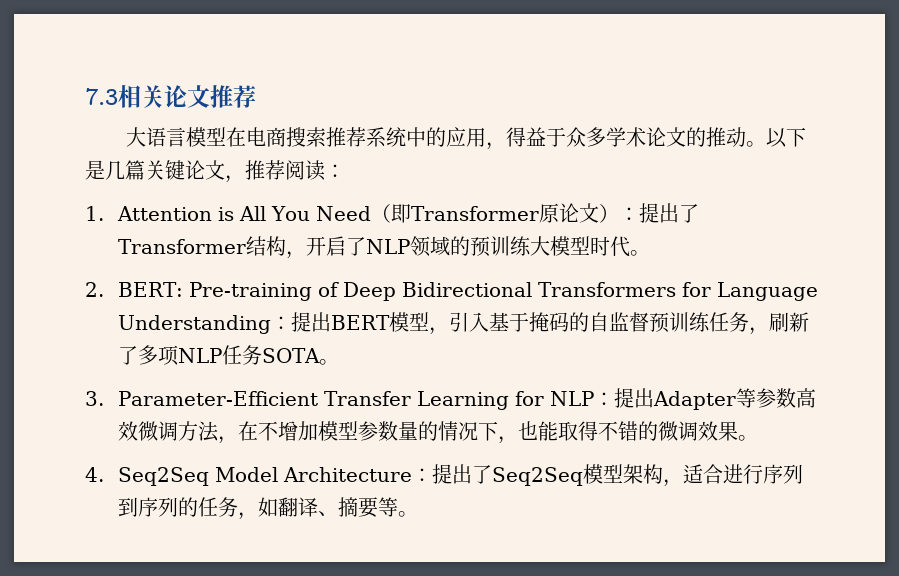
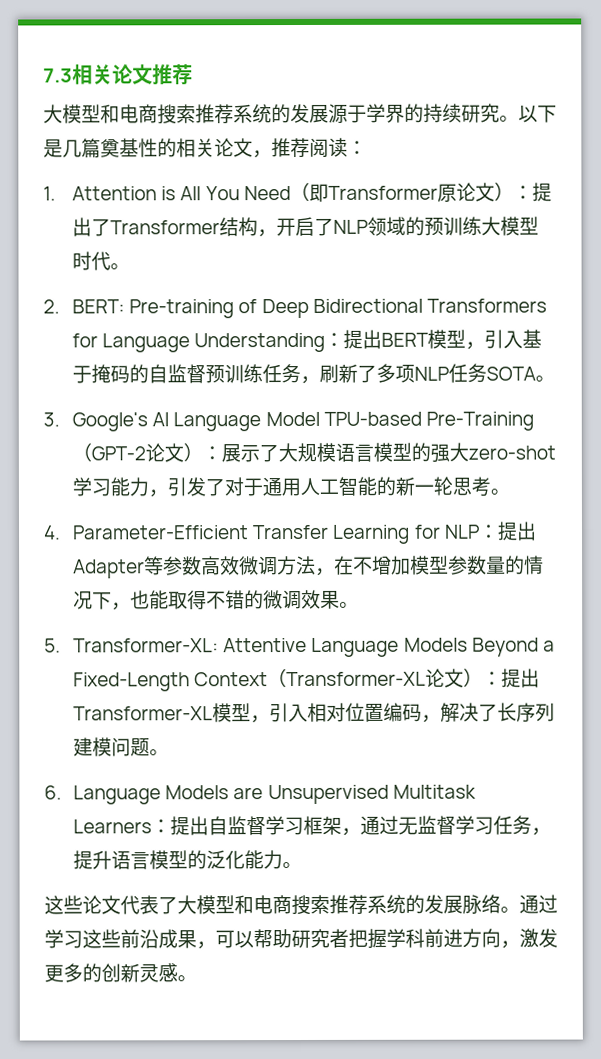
[146,127,807,150] [85,160,185,180] 语言模型在电商搜索推荐系统中的应用，得益于众多学术论文的推动。以下是几篇关键 -> [62,103,557,125] [43,138,215,159] 模型和电商搜索推荐系统的发展源于学界的持续研究。以下是几篇奠基性的相关
(104, 398) none -> [72,411,534,432] [72,442,557,463] [72,476,511,498] [43,525,61,540] Google's AI Language Model TPU-based Pre-Training（GPT-2论文）：展示了大规模语言模型的强大zero-shot学习能力，引发了对于通用人工智能的新一轮思考。 // 4.
[85,464,803,487] [117,497,398,520] 4. Seq2Seq Model Architecture：提出了Seq2Seq模型架构，适合进行序列到序列的任务，如翻译、摘要等 -> [44,637,555,657] [73,668,541,692] [73,702,556,724] [73,737,170,757] [44,784,476,805] [73,815,552,836] [73,850,303,870] [44,894,558,916] [44,928,558,950] [44,963,178,983] 5. Transformer-XL: Attentive Language Models Beyond a Fixed-Length Context（Transformer-XL论文）：提出Transformer-XL模型，引入相对位置编码，解决了长序列建模问题。 // 6. Language Models are Unsupervised Multitask Learners：提出自监督学习框架，通过无监督学习任务，提升语言模型的泛化能力。 // 这些论文代表了大模型和电商搜索推荐系统的发展脉络。通过学习这些前沿成果，可以帮助研究者把握学科前进方向，激发更多的创新灵感

